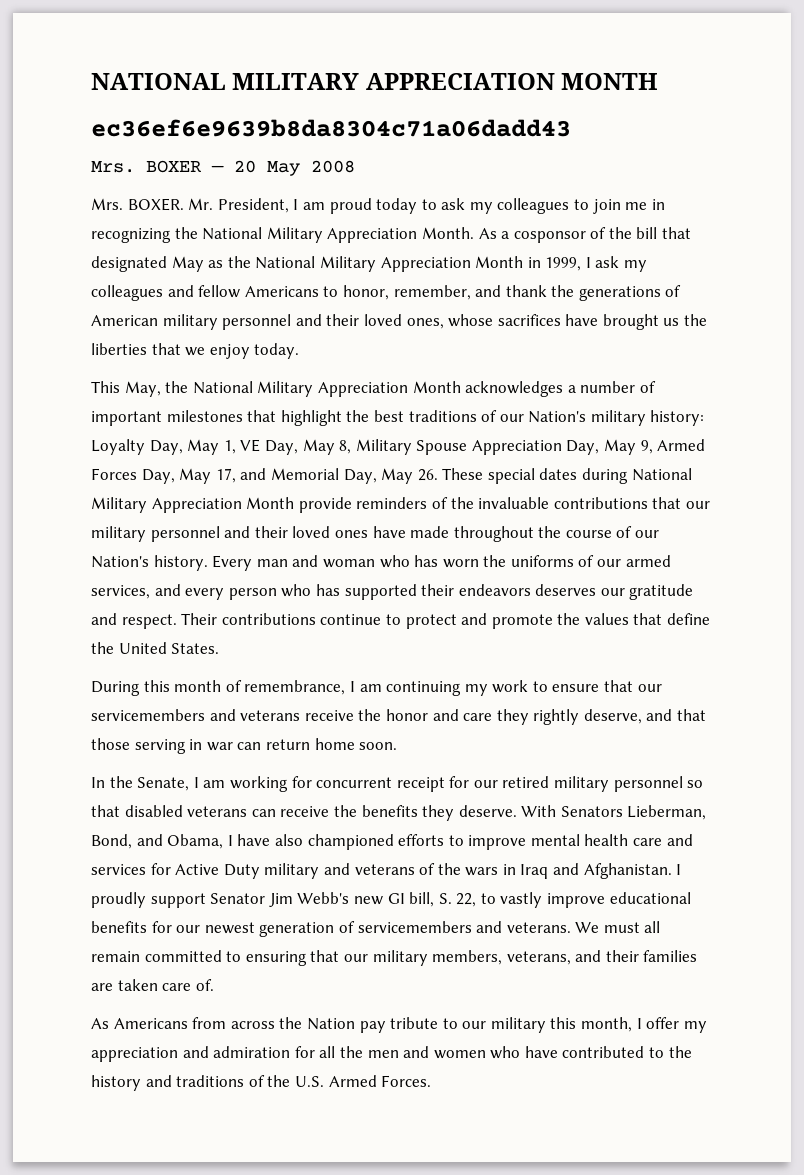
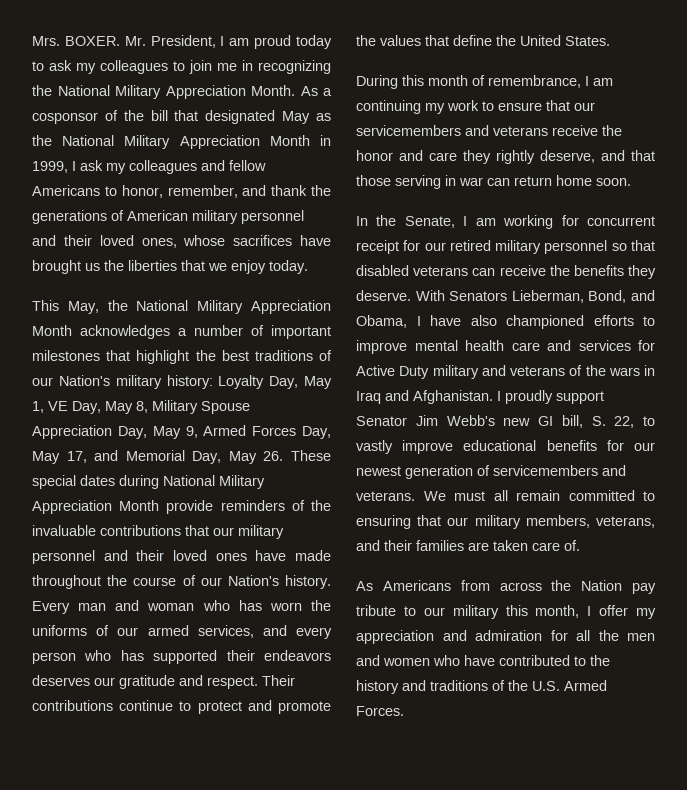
[91,73,659,90] [91,119,571,137] [91,160,355,176] NATIONAL MILITARY APPRECIATION MONTH // ec36ef6e9639b8da8304c71a06dadd43 // Mrs. BOXER — 20 May 2008 // -> (32, 41) none

